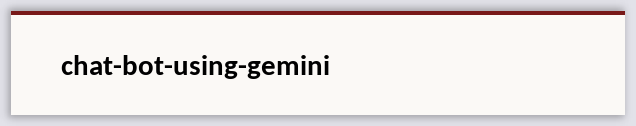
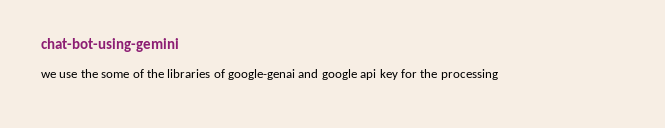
(330, 67) none -> [41,69,498,80] // we use the some of the libraries of google-genai and google api key for the processing

